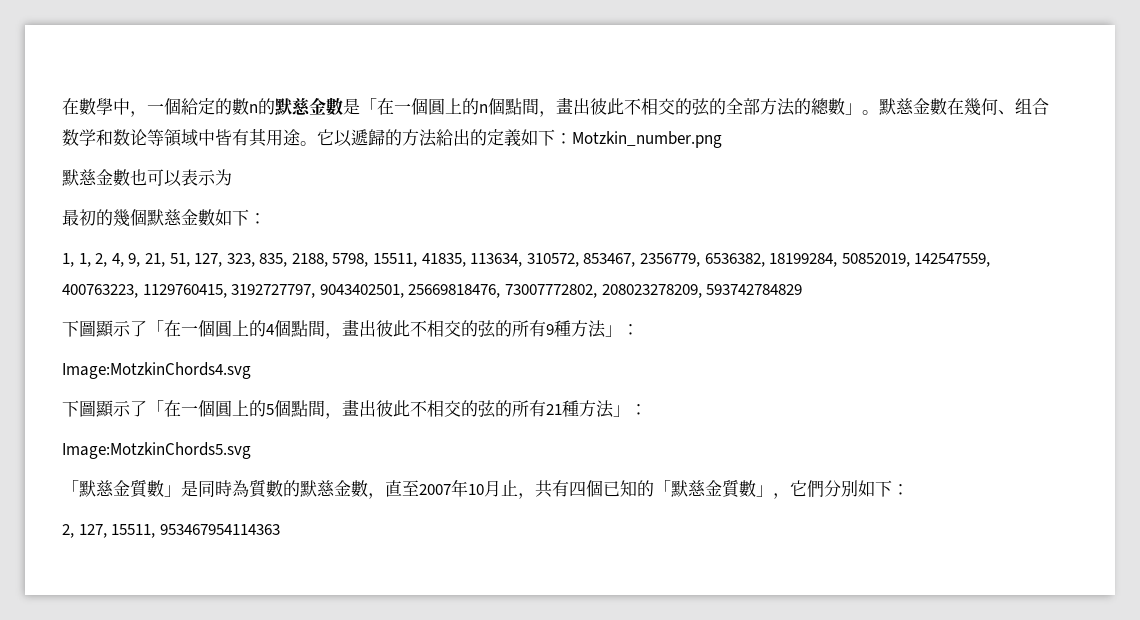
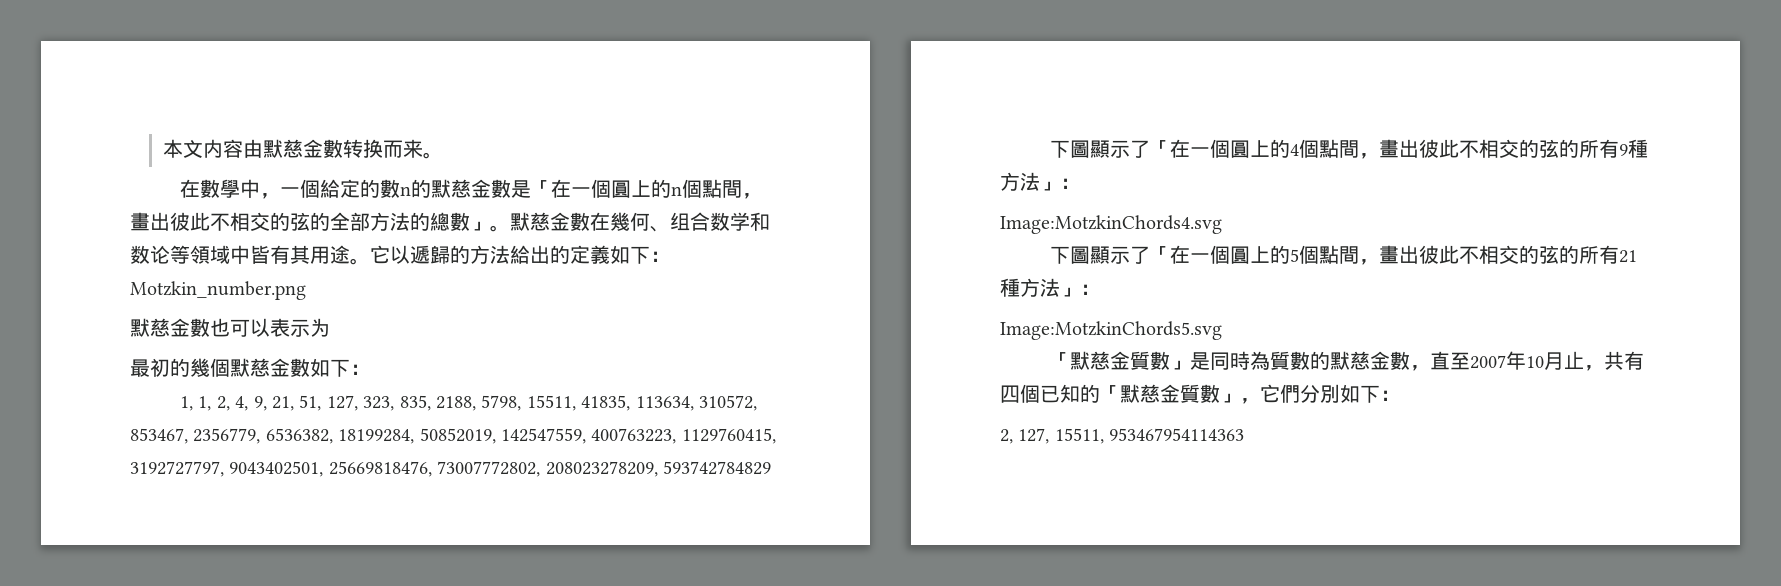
(62, 106) none -> [163,139,444,159] 本文内容由默慈金數转换而来。 //

